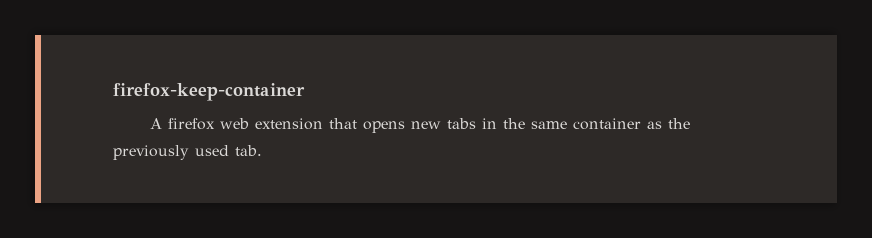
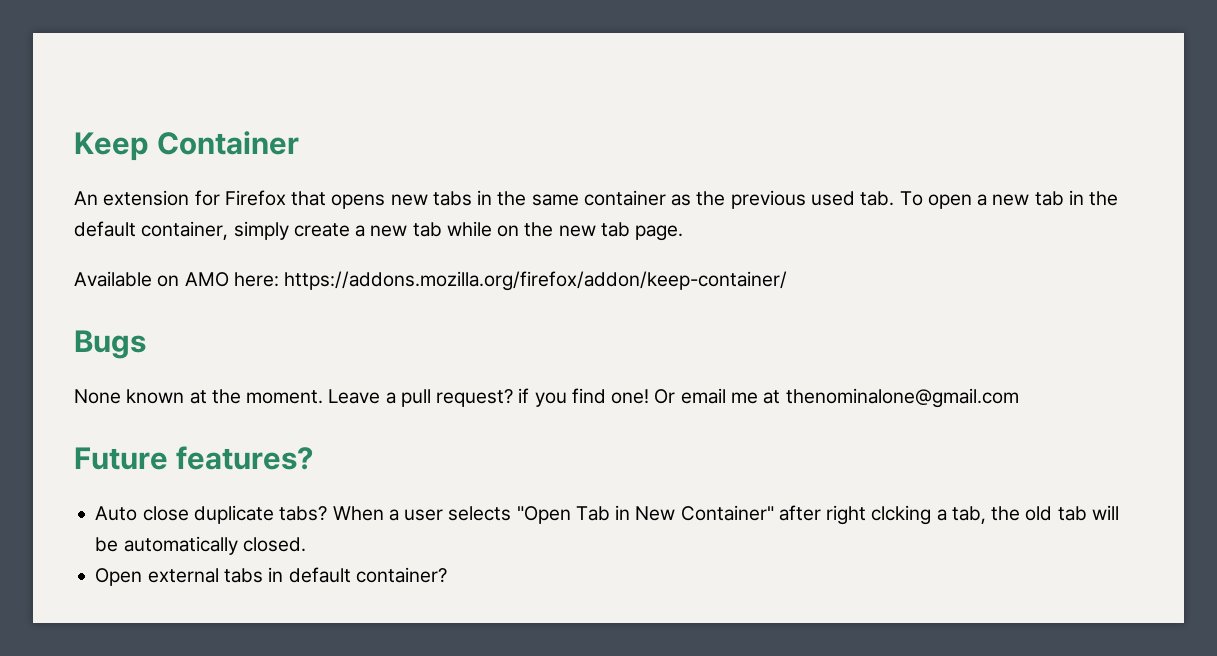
[113,83,305,101] [150,118,324,130] firefox-keep-container // A firefox web extension -> [74,131,300,161] [74,190,286,206] Keep Container // An extension for Firefox
[113,145,189,160] previously -> [730,190,806,209] previous
(262, 150) none -> [899,190,1119,209] [74,221,684,241] [74,271,788,291] [74,330,146,359] [74,388,1019,408] [74,446,314,470] [95,505,1120,525] [95,536,306,555] [95,567,447,586] To open a new tab in the default container, simply create a new tab while on the new tab page. // Available on AMO here: https://addons.mozilla.org/firefox/addon/keep-container/ // Bugs // None known at the moment. Leave a pull request? if you find one! Or email me at thenominalone@gmail.com // Future features? // Auto close duplicate tabs? When a user selects "Open Tab in New Container" after right clcking a tab, the old tab will be automatically closed. // Open external tabs in default container?

